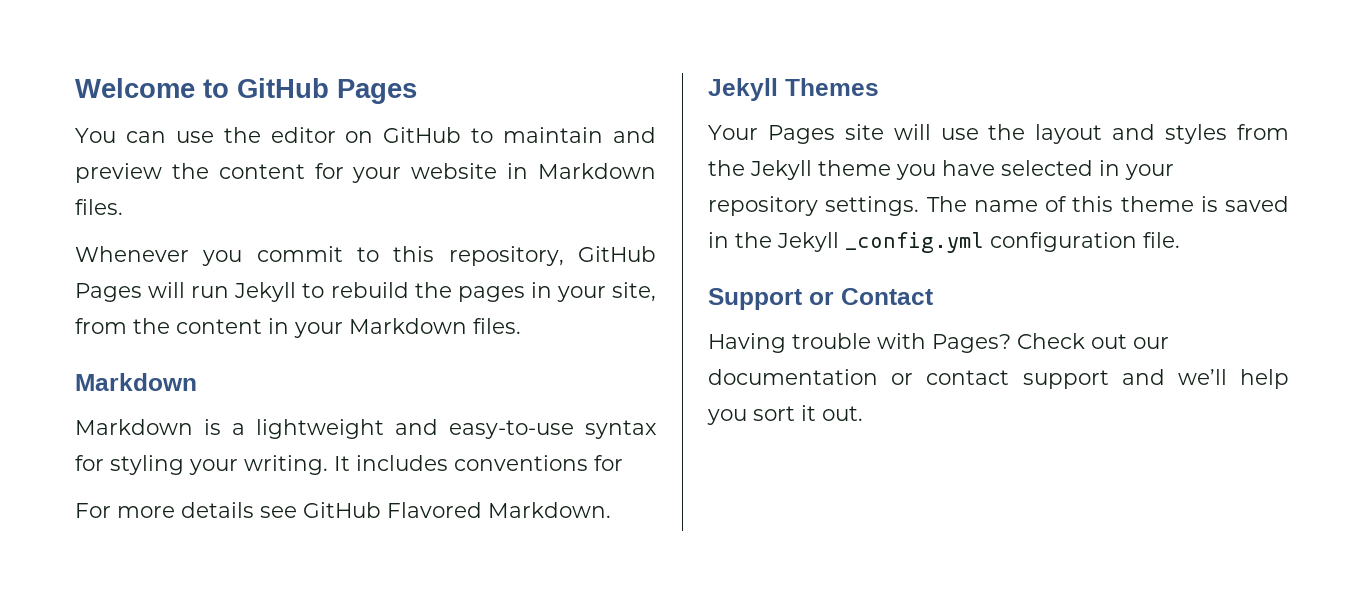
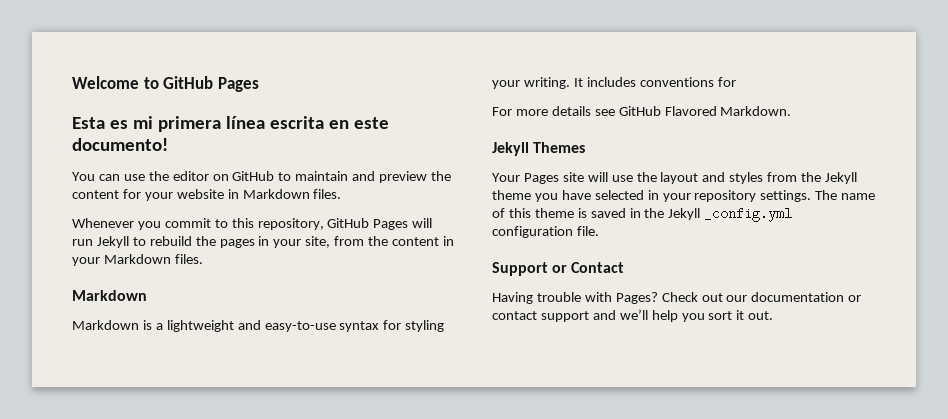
(417, 91) none -> [72,116,389,132] [72,138,168,151] // Esta es mi primera línea escrita en este documento!

